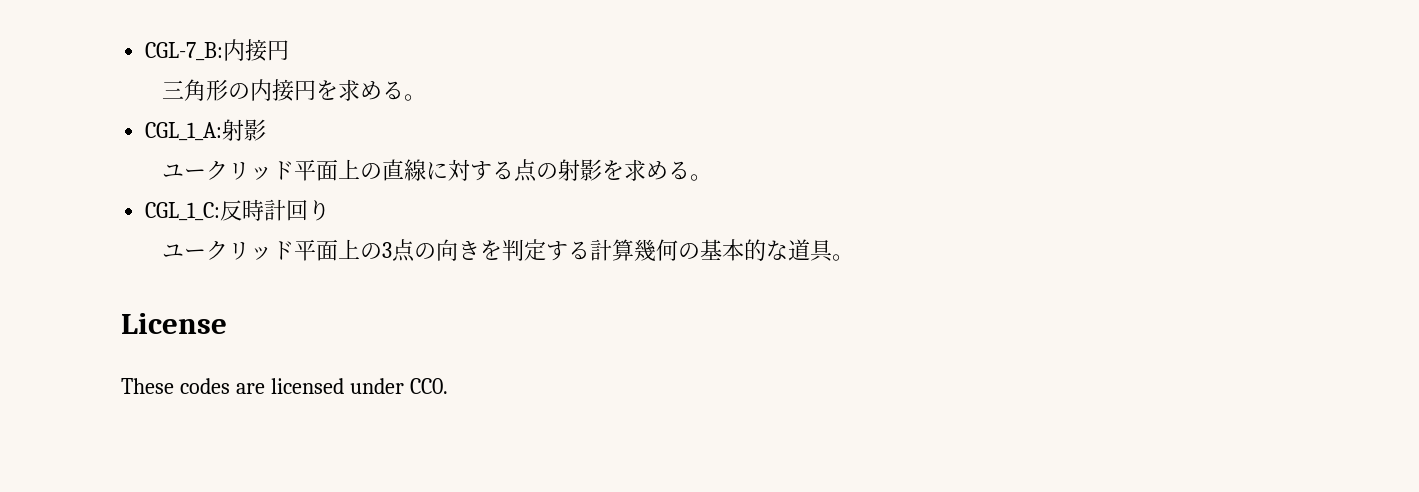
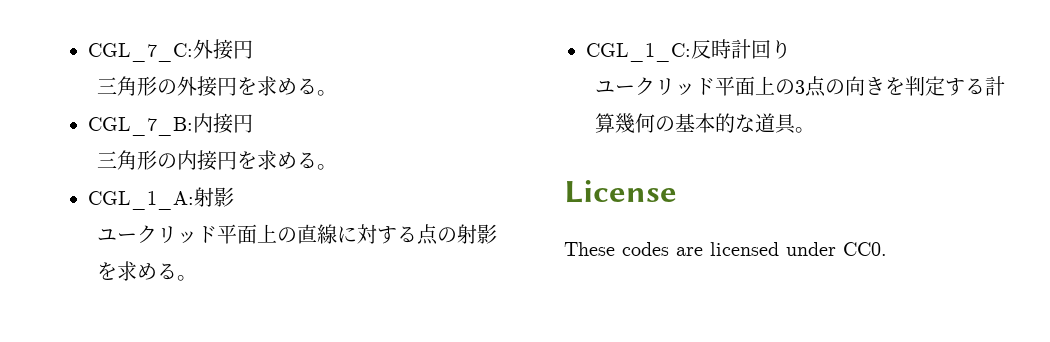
[145,42,224,61] CGL-7_B: -> [88,39,253,62] [97,76,338,97] [88,117,193,136] CGL_7_C:外接円 // 三角形の外接円を求める。 // CGL_7_B:

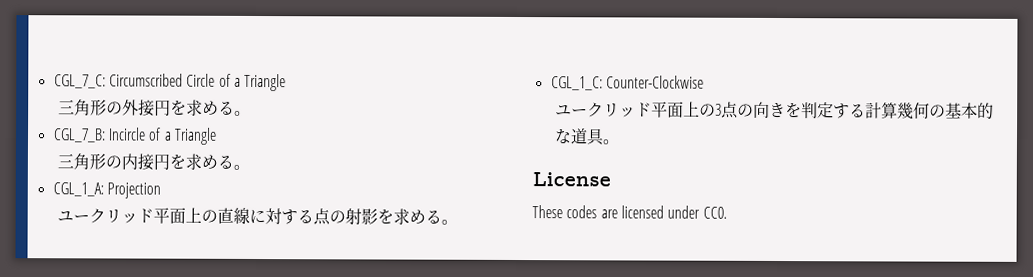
[193,39,253,60] 外接円 -> [108,73,287,92] Circumscribed Circle of a Triangle
[193,113,253,134] 内接円 -> [107,127,217,145] Incircle of a Triangle
[194,187,234,207] 射影 -> [106,182,161,199] Projection
[691,39,791,59] 反時計回り -> [605,75,704,89] Counter-Clockwise

